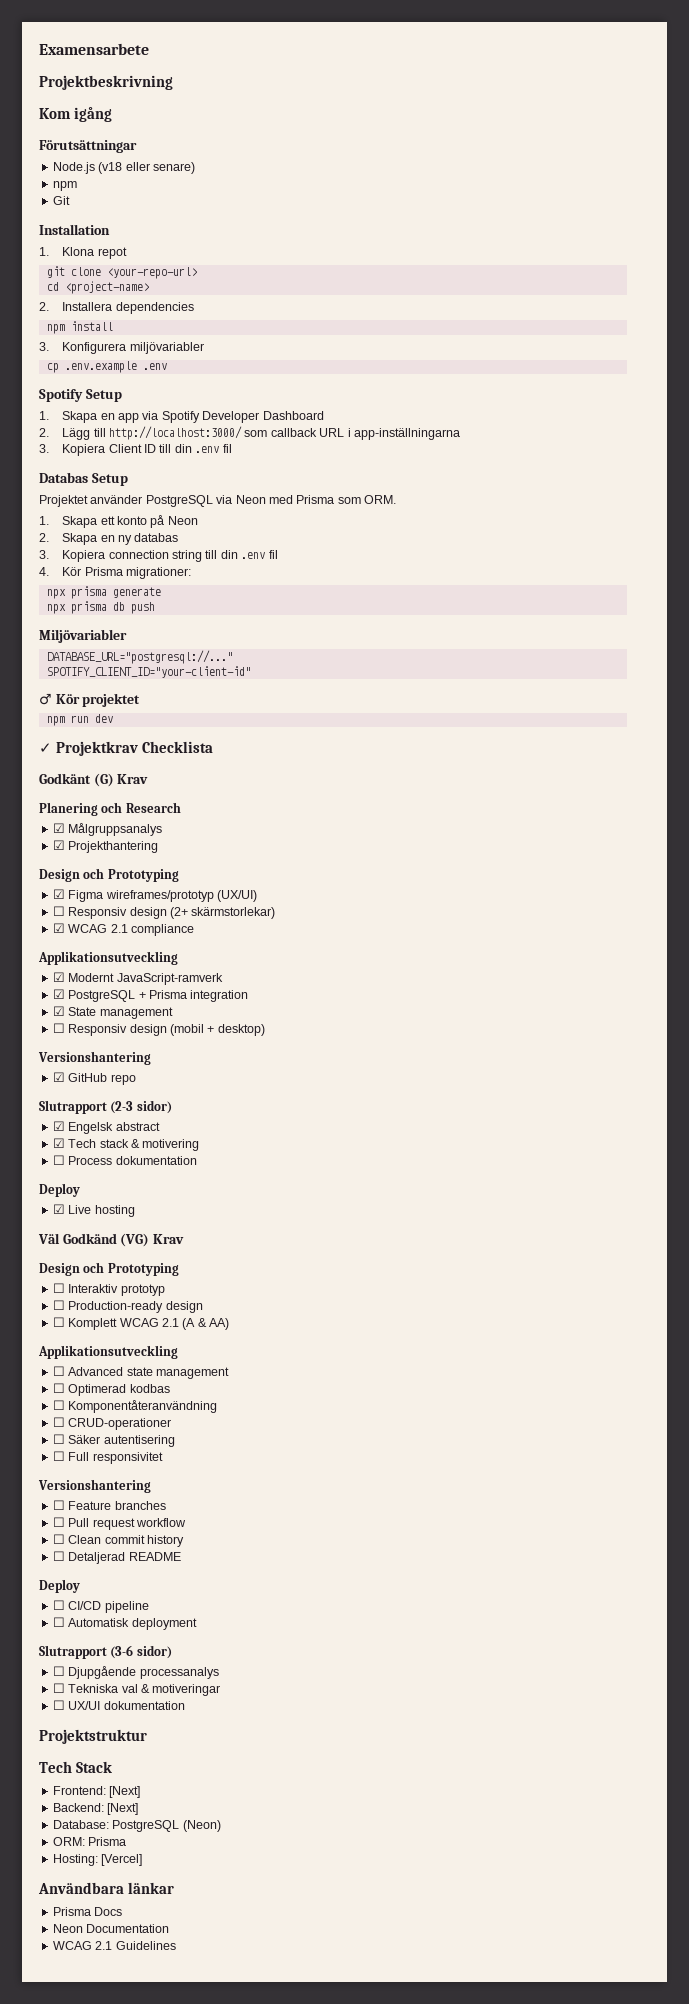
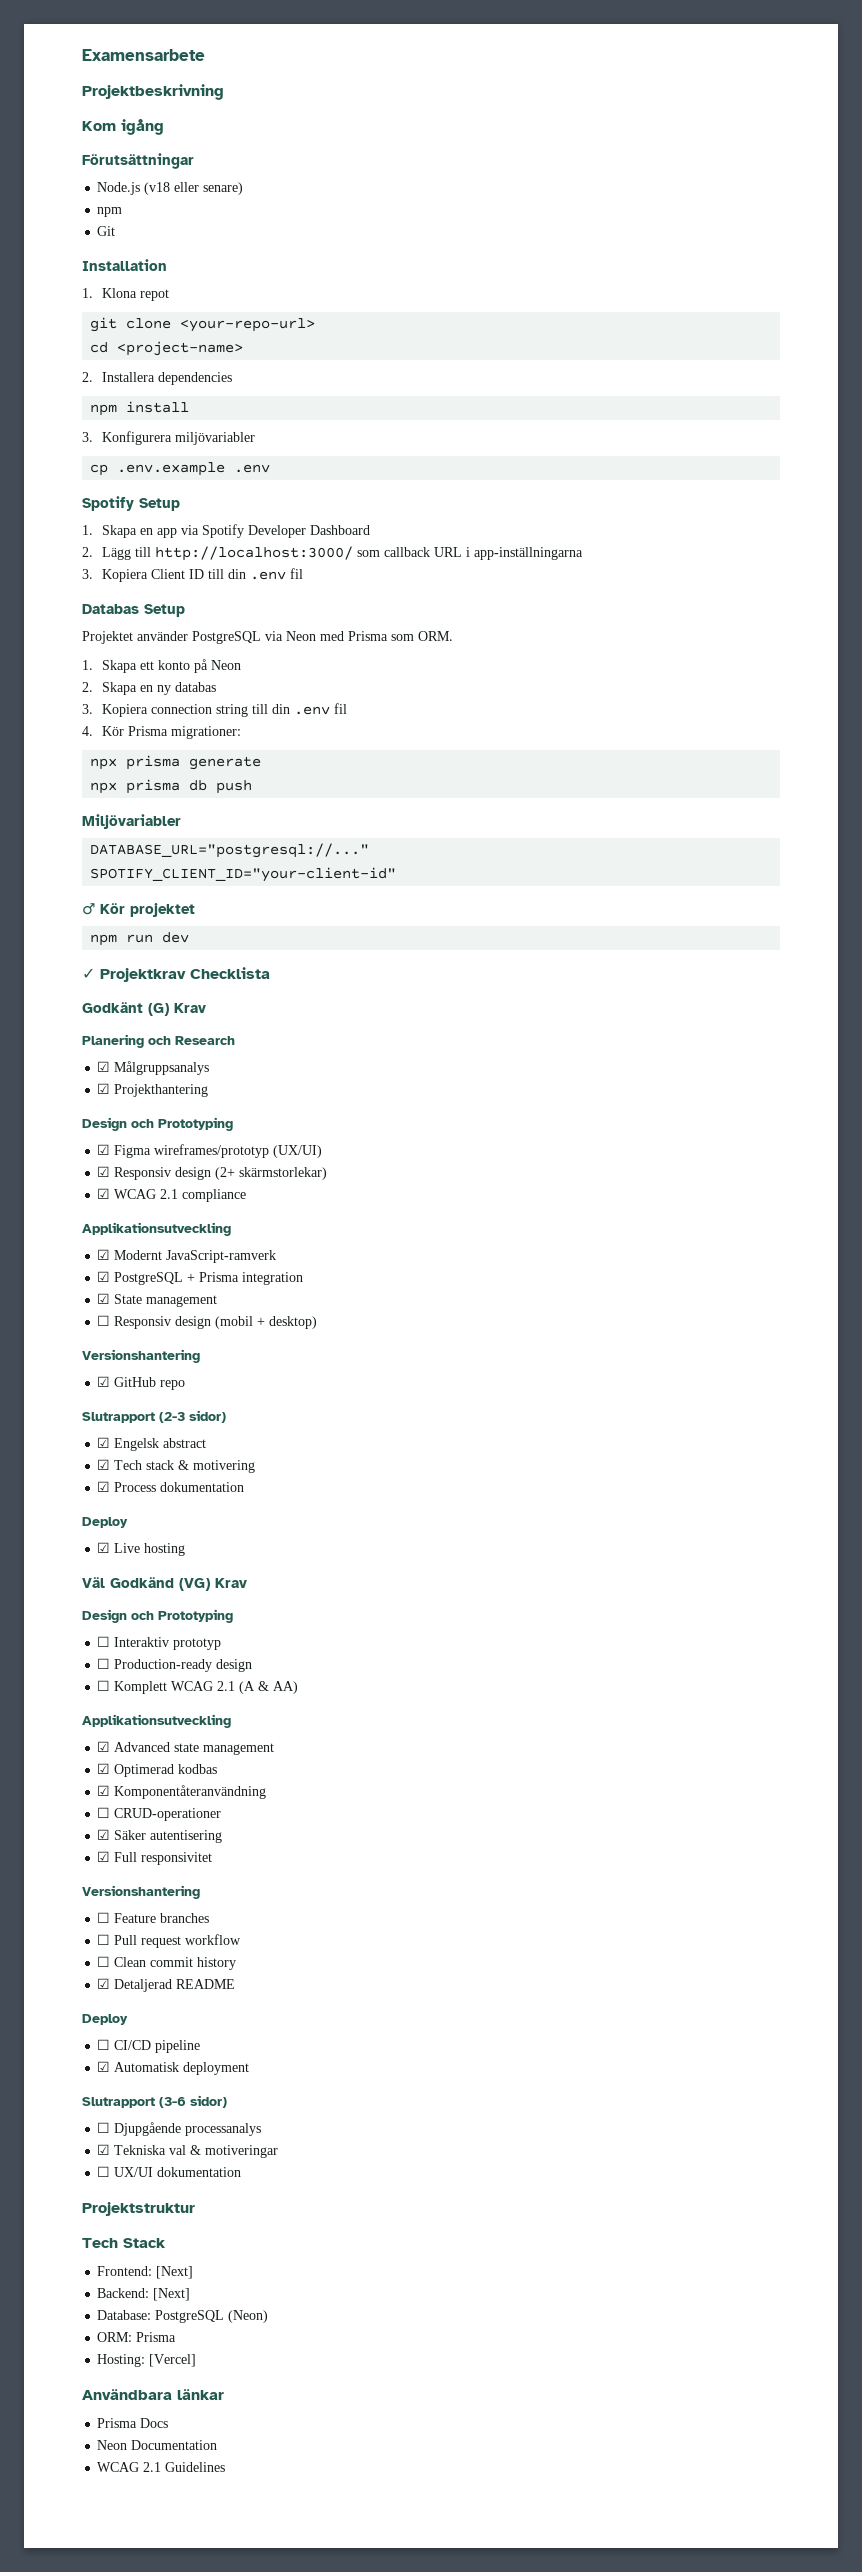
[52,906,65,916] ☐ -> [97,1166,111,1177] ☑
[52,1155,65,1165] ☐ -> [97,1481,111,1492] ☑
[52,1366,65,1376] ☐ -> [97,1741,111,1752] ☑
[52,1383,65,1393] ☐ -> [97,1763,111,1774] ☑
[52,1400,65,1410] ☐ -> [97,1785,111,1796] ☑
[52,1434,65,1444] ☐ -> [97,1829,111,1840] ☑
[52,1451,65,1461] ☐ -> [97,1851,111,1862] ☑
[52,1551,65,1561] ☐ -> [97,1978,111,1989] ☑
[52,1617,65,1627] ☐ -> [97,2061,111,2072] ☑
[52,1683,65,1693] ☐ -> [97,2144,111,2155] ☑

